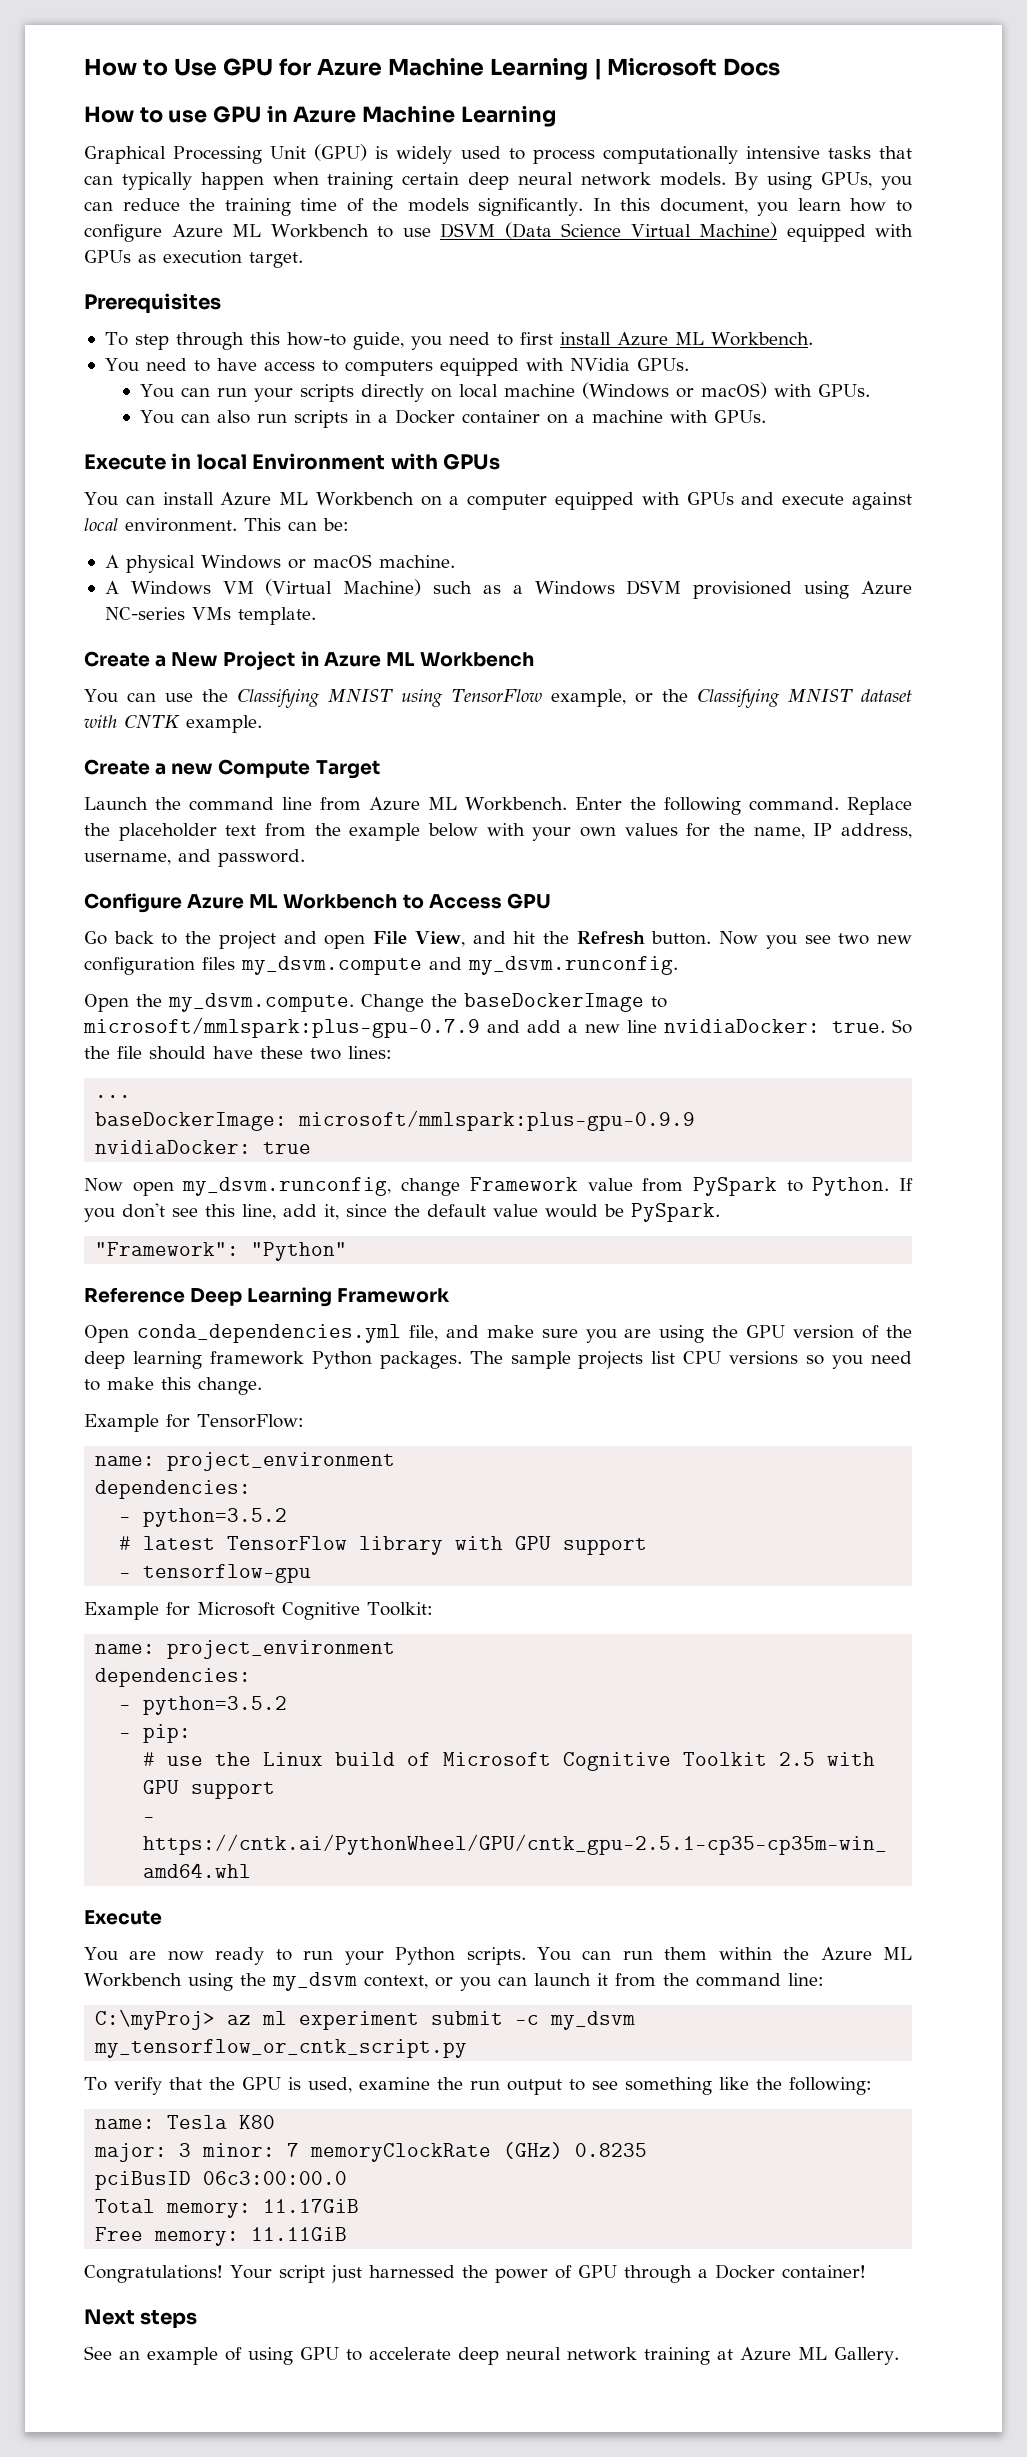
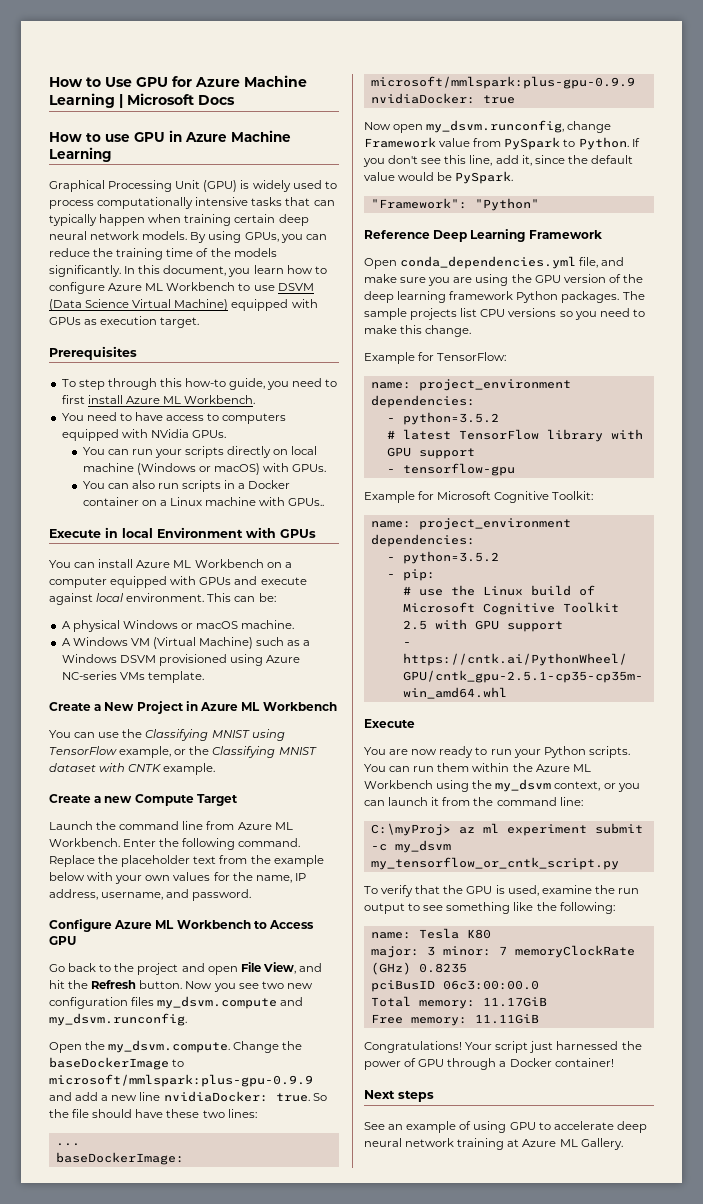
(586, 418) none -> [169,497,202,506] Linux
[714,410,767,423] GPUs. -> [288,498,325,506] GPUs..
[83,1017,480,1038] microsoft/mmlspark:plus-gpu-0.7.9 -> [49,1074,313,1087] microsoft/mmlspark:plus-gpu-0.9.9

